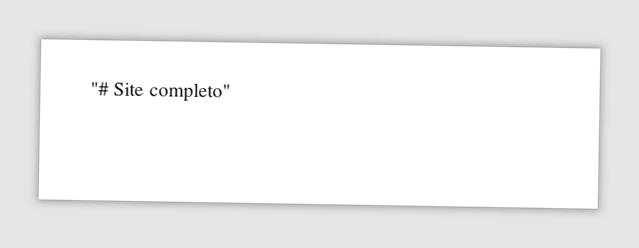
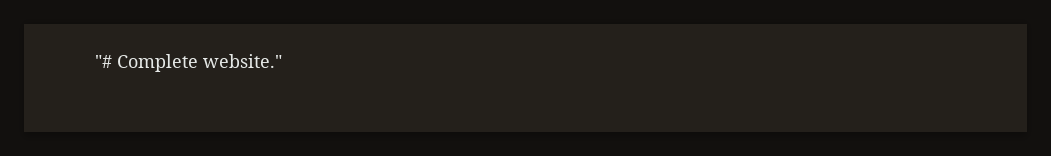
[113,82,231,103] Site completo" -> [117,54,282,72] Complete website."

